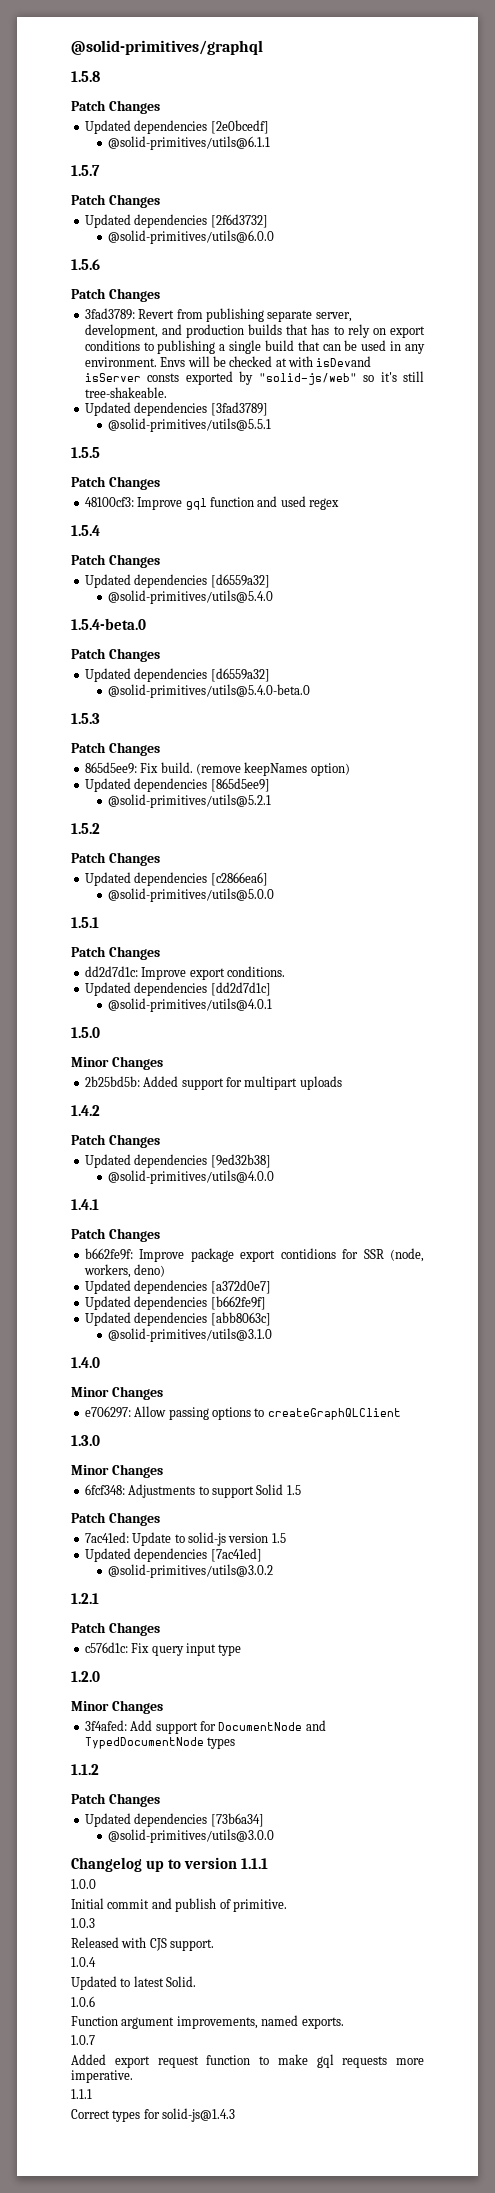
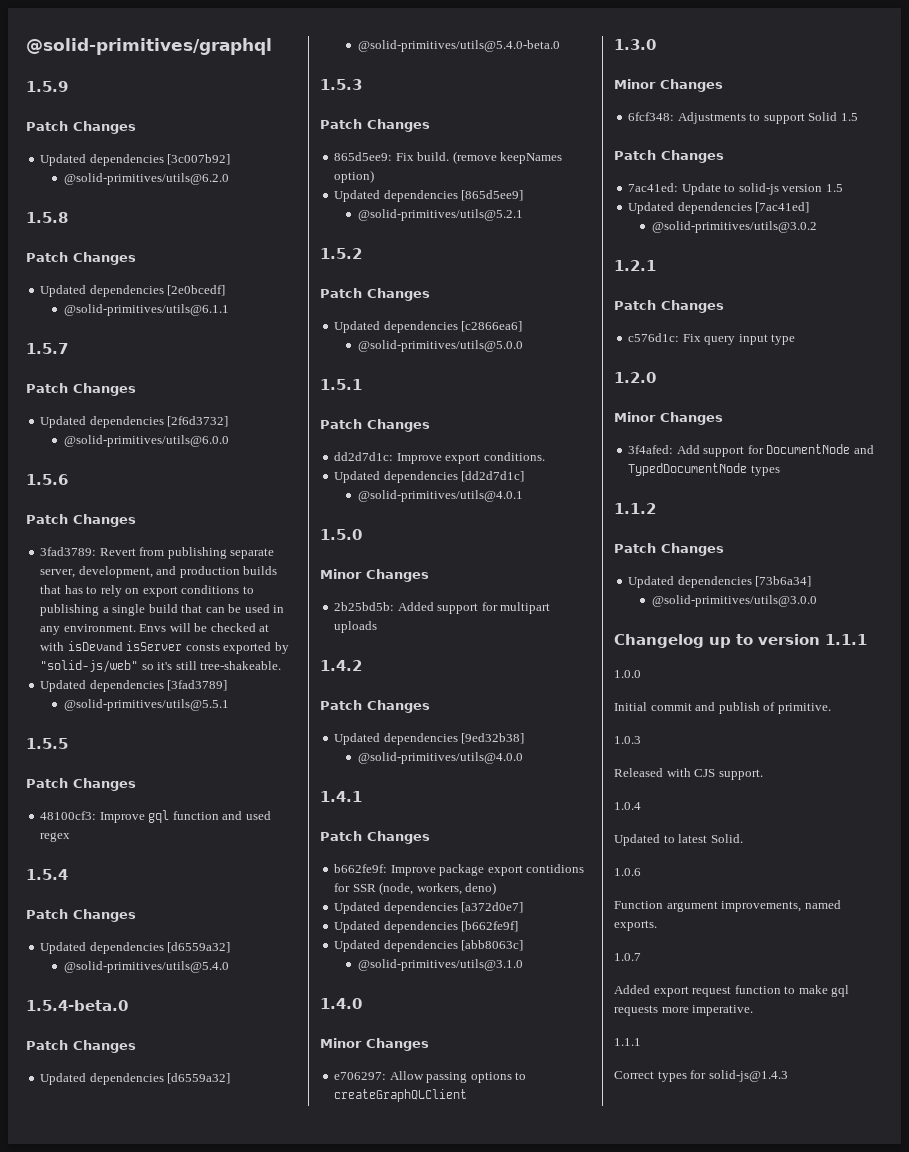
(263, 47) none -> [26,81,68,92] [26,121,136,134] [40,154,231,166] [63,173,229,185] // 1.5.9 // Patch Changes // Updated dependencies [3c007b92] // @solid-primitives/utils@6.2.0

